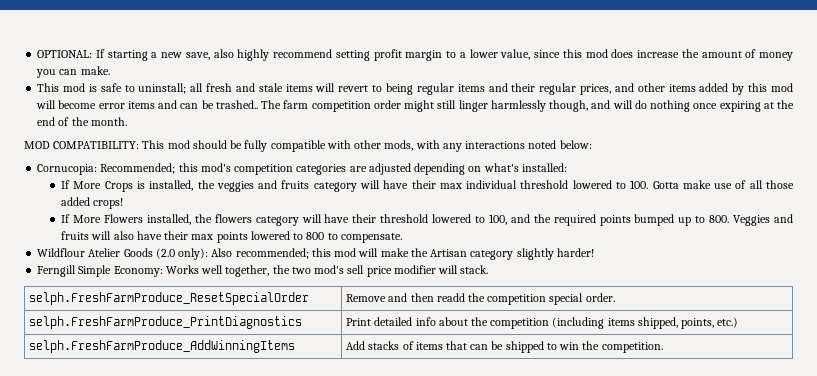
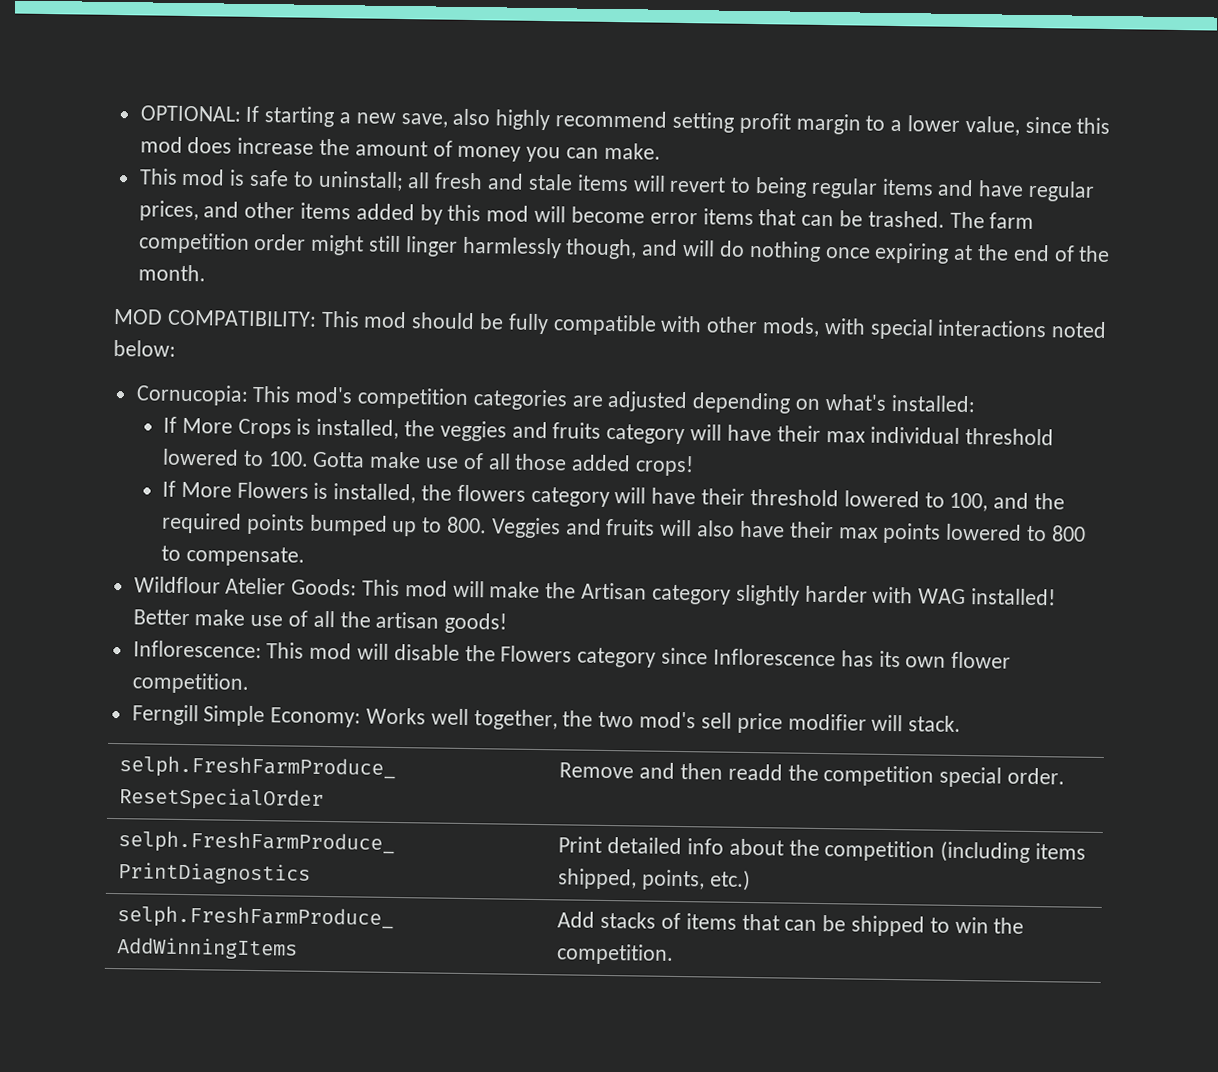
[511,83,536,92] their -> [978,180,1025,197] have
[158,100,258,109] and can be trashed.. -> [758,209,945,228] that can be trashed.
[442,143,462,152] any -> [869,318,934,340] special
[100,163,198,174] Recommended; this -> [252,385,292,403] This
(143, 218) none -> [313,482,329,500] is
[123,248,331,260] Goods (2.0 only): Also recommended; this -> [291,578,401,597] Goods: This
[556,248,594,257] harder! -> [804,585,1056,606] [132,609,508,634] [132,640,1012,669] [131,672,250,694] harder with WAG installed! Better make use of all the artisan goods! // Inflorescence: This mod will disable the Flowers category since Inflorescence has its own flower competition.

